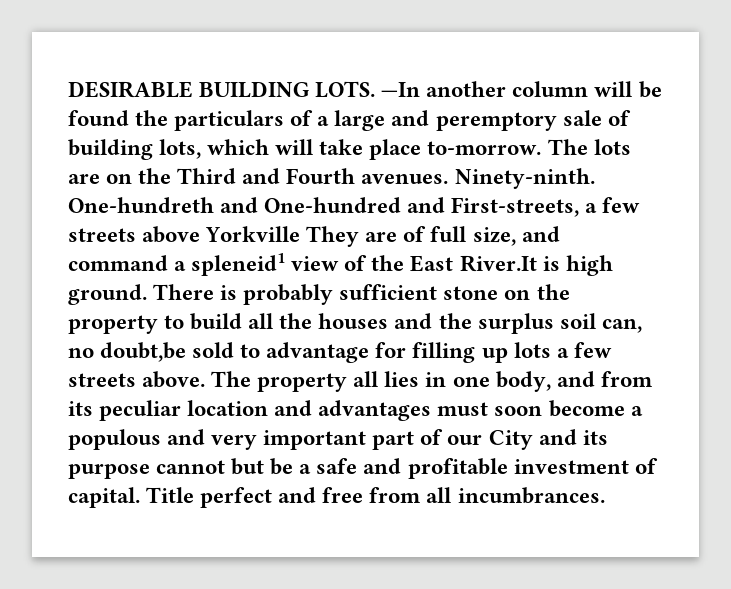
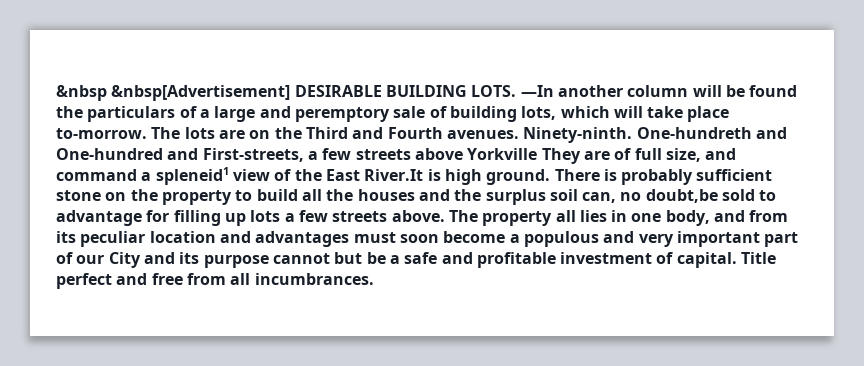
(68, 89) none -> [56,85,291,101] &nbsp &nbsp[Advertisement]

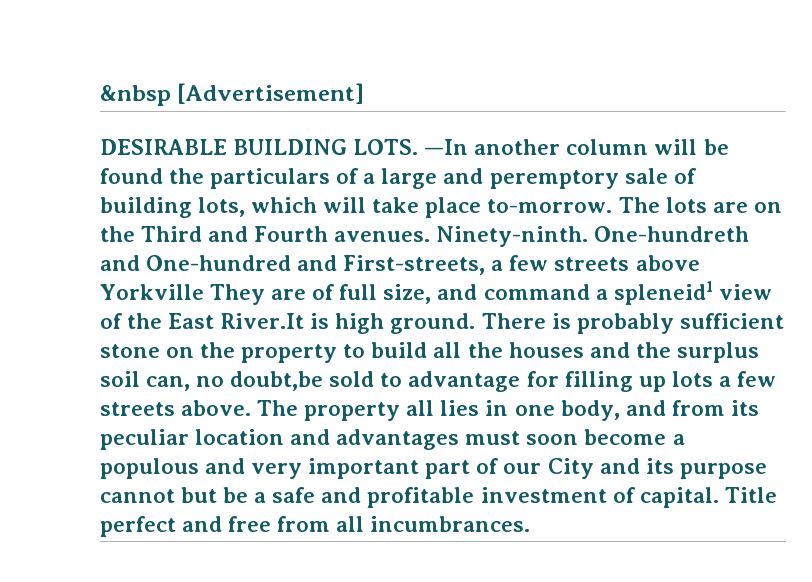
[111,85,291,101] &nbsp[Advertisement] -> [177,83,365,104] [Advertisement] //

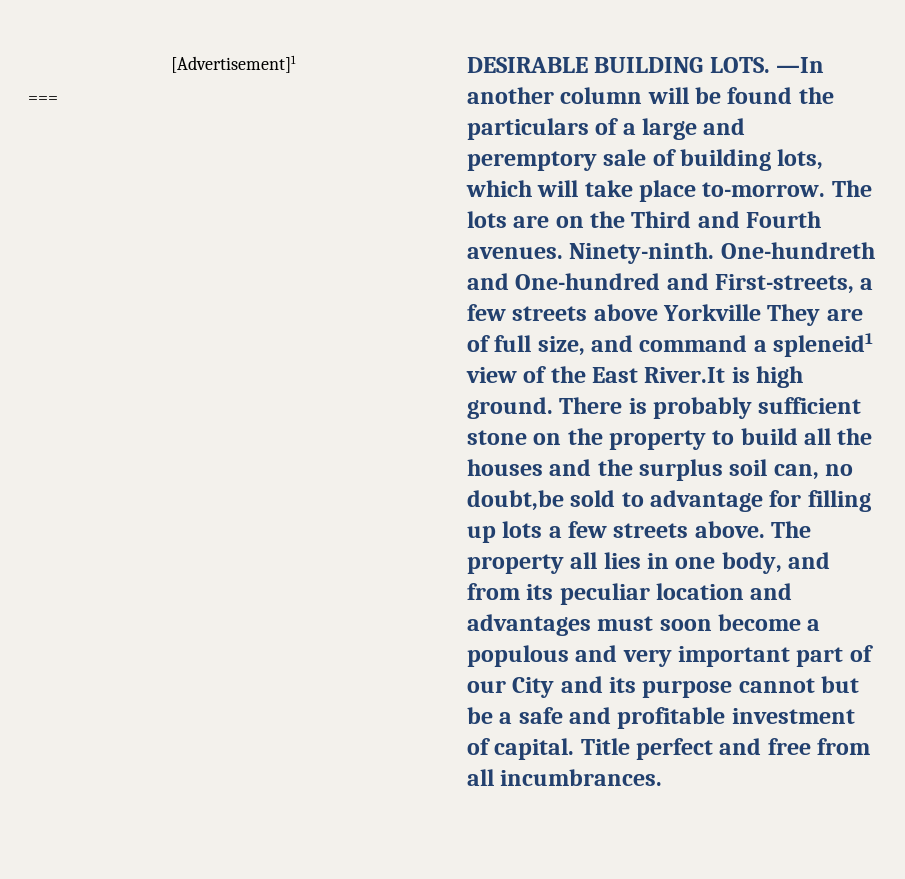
[100,83,365,106] &nbsp [Advertisement] -> [171,55,296,73] [28,96,58,104] [Advertisement]1 // ===

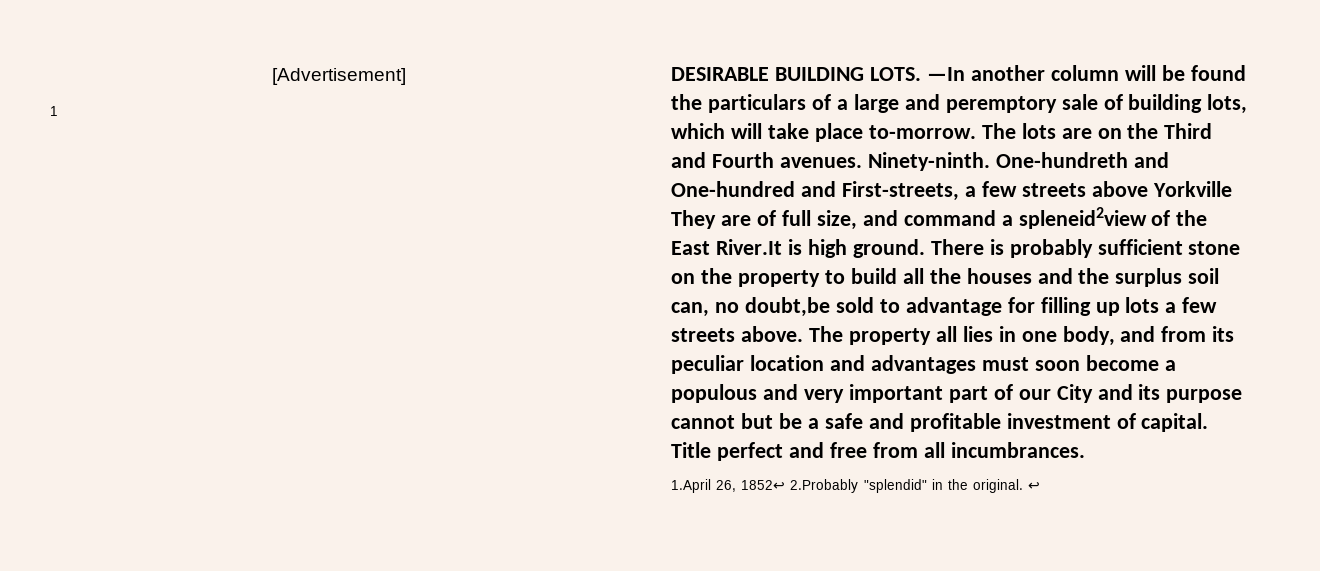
[171,55,296,73] [28,96,58,104] [Advertisement]1 // === -> [271,68,406,85] [50,106,58,116] [Advertisement] // 1
[773,333,874,357] [466,367,517,383] spleneid1 view -> [1018,207,1147,229] spleneid2view
(663, 777) none -> [671,479,1041,493] // 1.April 26, 1852↩ 2.Probably "splendid" in the original. ↩

